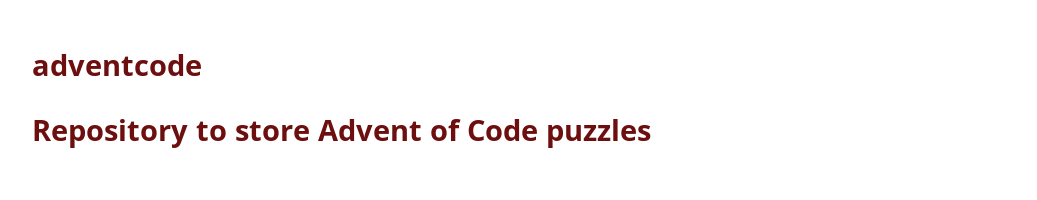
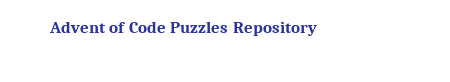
[32,54,202,76] [32,119,310,148] adventcode // Repository to store -> (49, 27) none
[545,119,651,148] puzzles -> [170,21,317,36] Puzzles Repository

